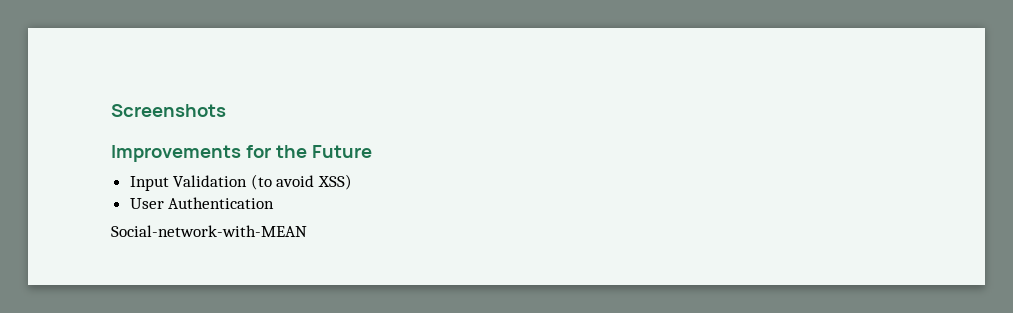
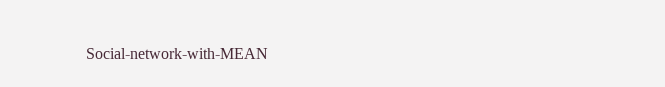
[111,104,226,117] [111,145,372,162] [129,174,353,191] [129,197,275,209] Screenshots // Improvements for the Future // Input Validation (to avoid XSS) // User Authentication // -> (86, 53) none

